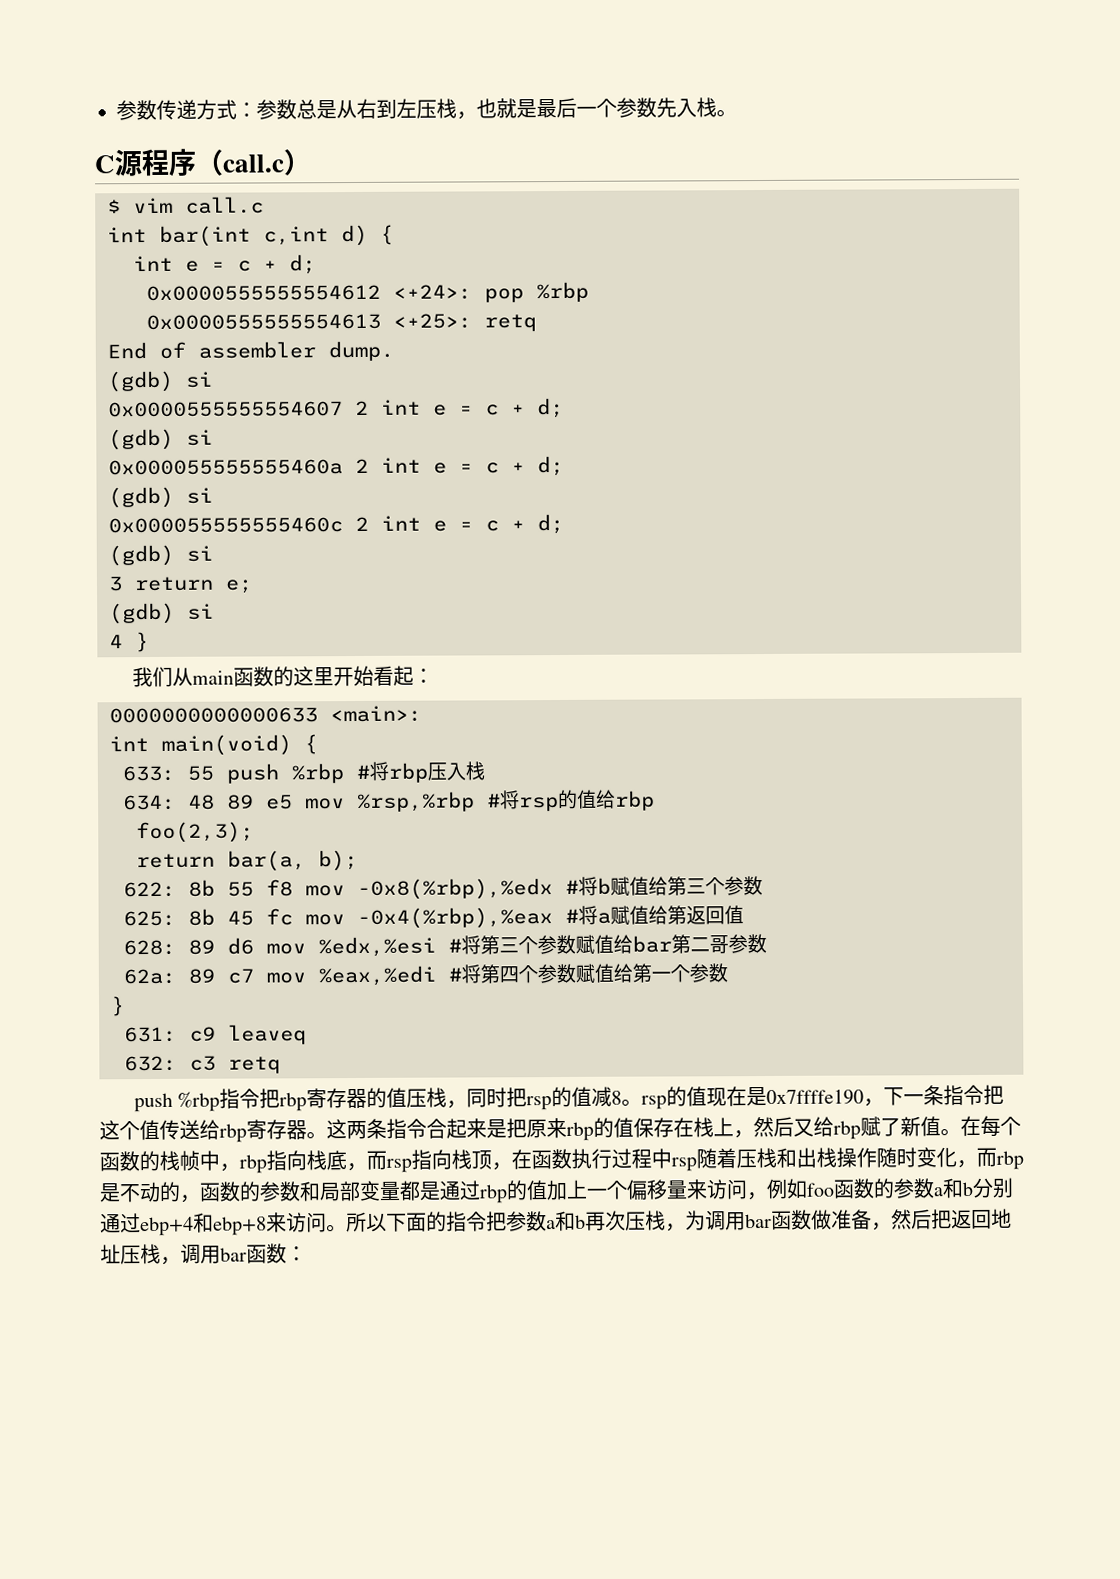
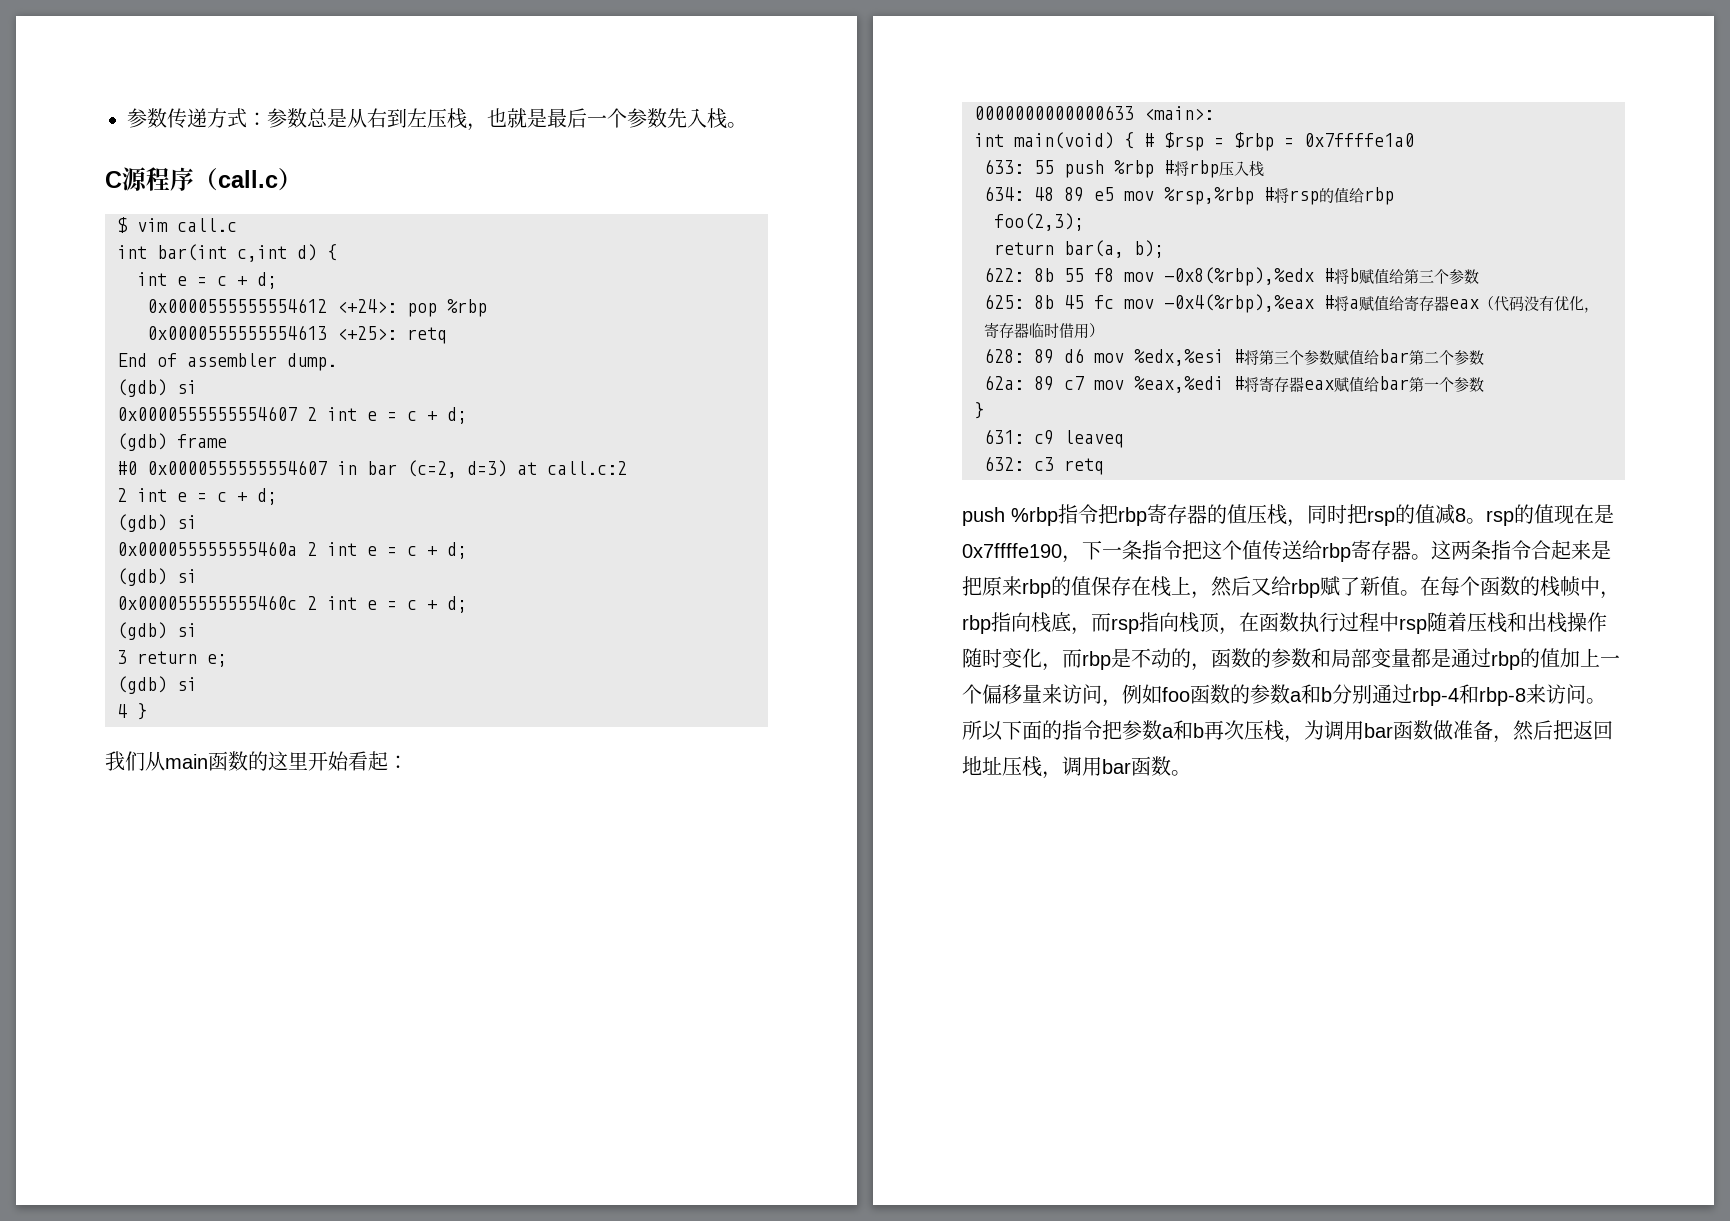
(564, 408) none -> [117,433,227,451] [117,460,627,478] [117,488,277,505] // (gdb) frame // #0 0x0000555555554607 in bar (c=2, d=3) at call.c:2 // 2 int e = c + d;
(318, 744) none -> [1144,132,1414,151] # $rsp = $rbp = 0x7ffffe1a0
[667,905,744,925] 第返回值 -> [1404,295,1599,313] [984,322,1104,339] 寄存器eax（代码没有优化，寄存器临时借用）
[709,935,729,954] 哥 -> [1439,350,1454,365] 个
[480,963,633,984] 第四个参数赋值给 -> [1259,376,1409,393] 寄存器eax赋值给bar
[140,1212,267,1237] ebp+4和ebp+8 -> [1412,684,1526,706] rbp-4和rbp-8
[286,1246,307,1262] ： -> [1171,770,1191,776] 。

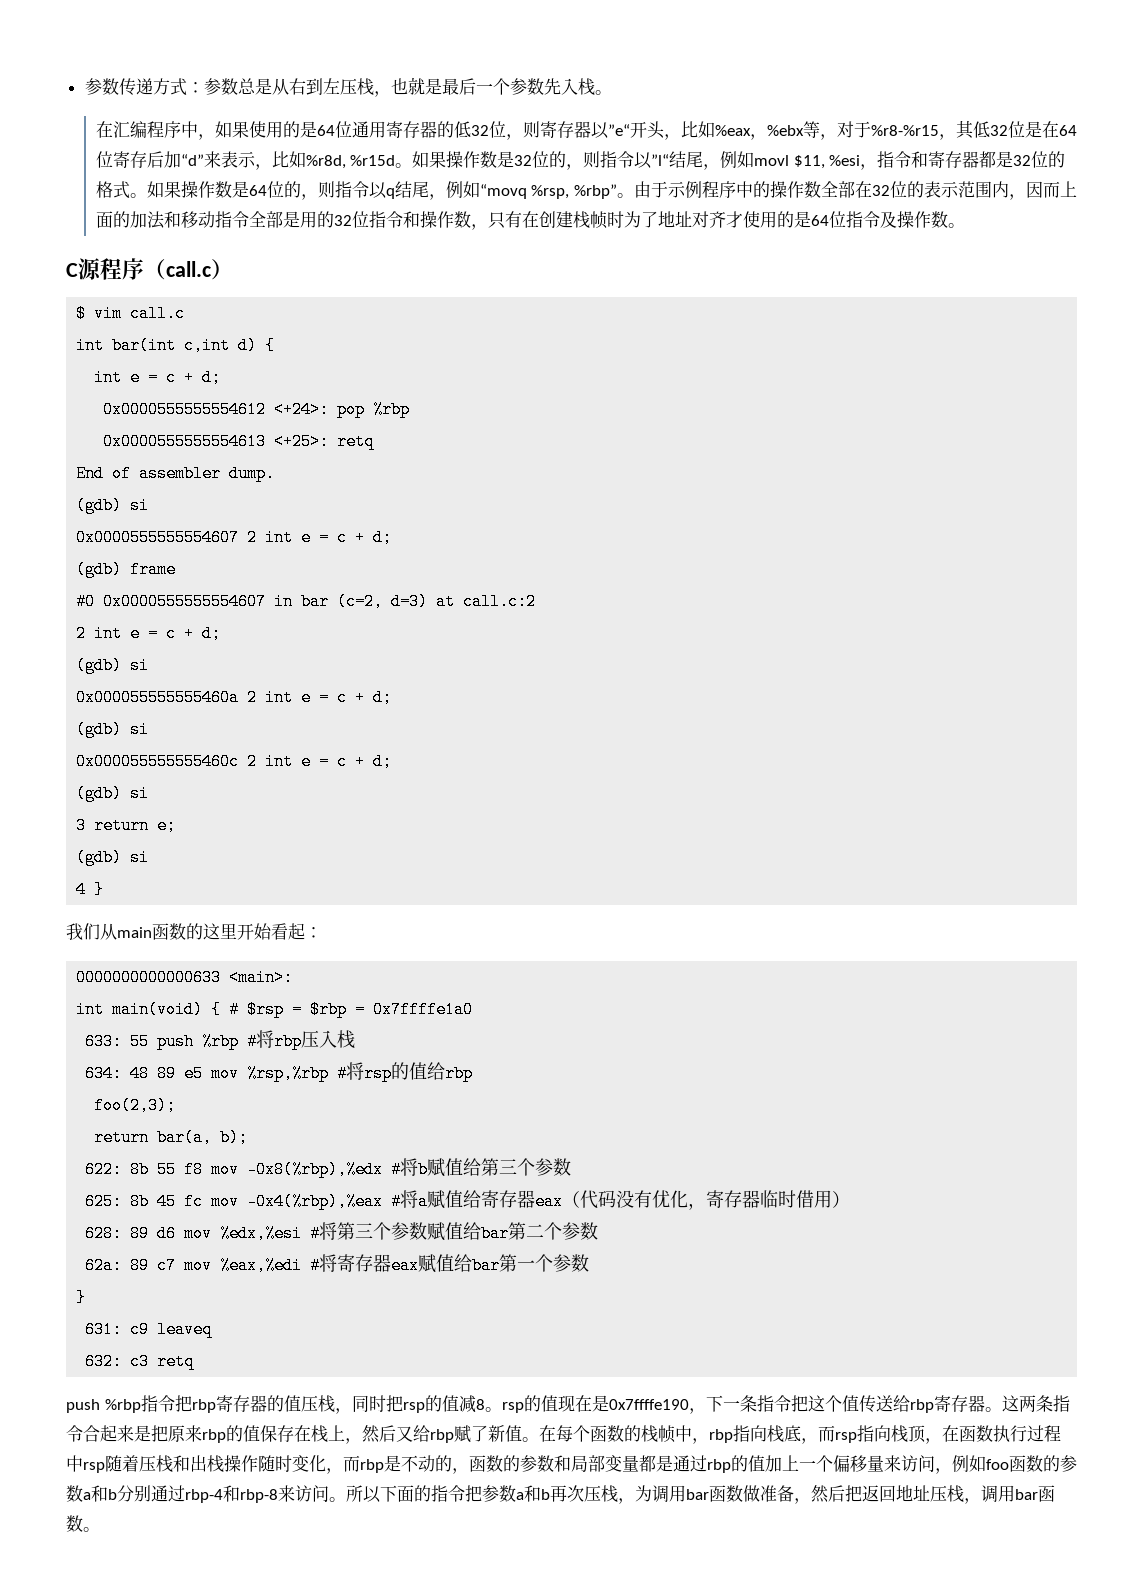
(747, 125) none -> [95,120,1077,140] [95,151,1066,170] [95,181,1077,200] [95,211,965,230] // 在汇编程序中，如果使用的是64位通用寄存器的低32位，则寄存器以”e“开头，比如%eax，%ebx等，对于%r8-%r15，其低32位是在64位寄存后加“d”来表示，比如%r8d, %r15d。如果操作数是32位的，则指令以”l“结尾，例如movl $11, %esi，指令和寄存器都是32位的格式。如果操作数是64位的，则指令以q结尾，例如“movq %rsp, %rbp”。由于示例程序中的操作数全部在32位的表示范围内，因而上面的加法和移动指令全部是用的32位指令和操作数，只有在创建栈帧时为了地址对齐才使用的是64位指令及操作数。

